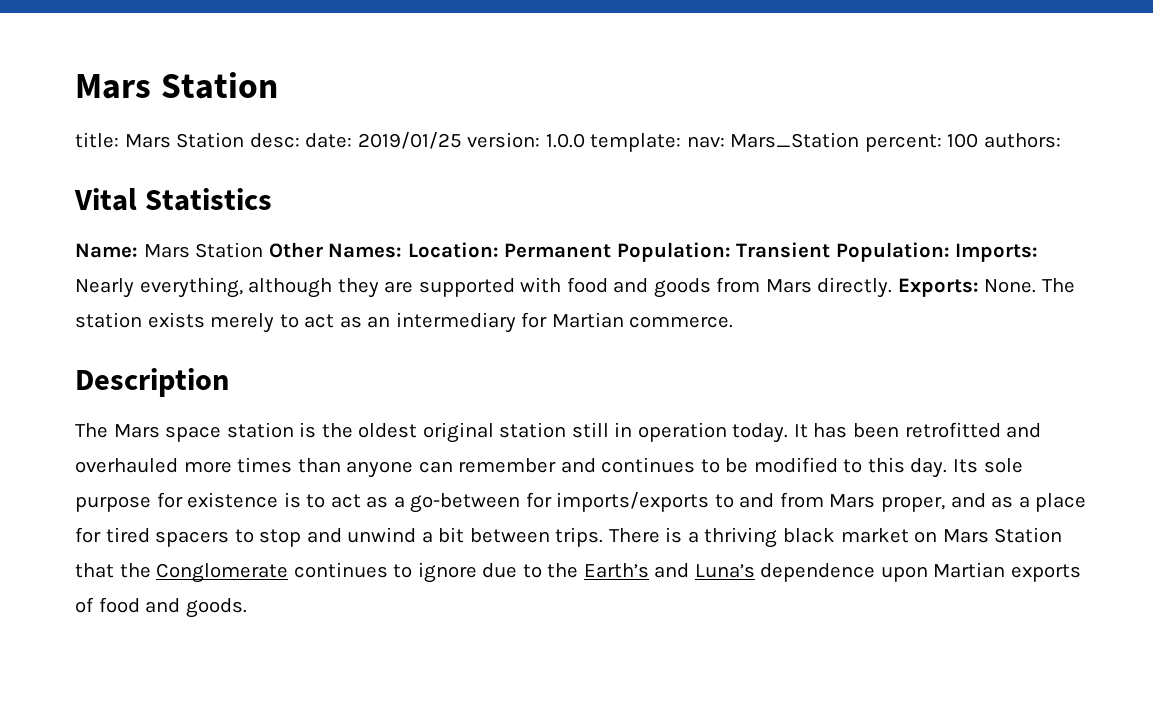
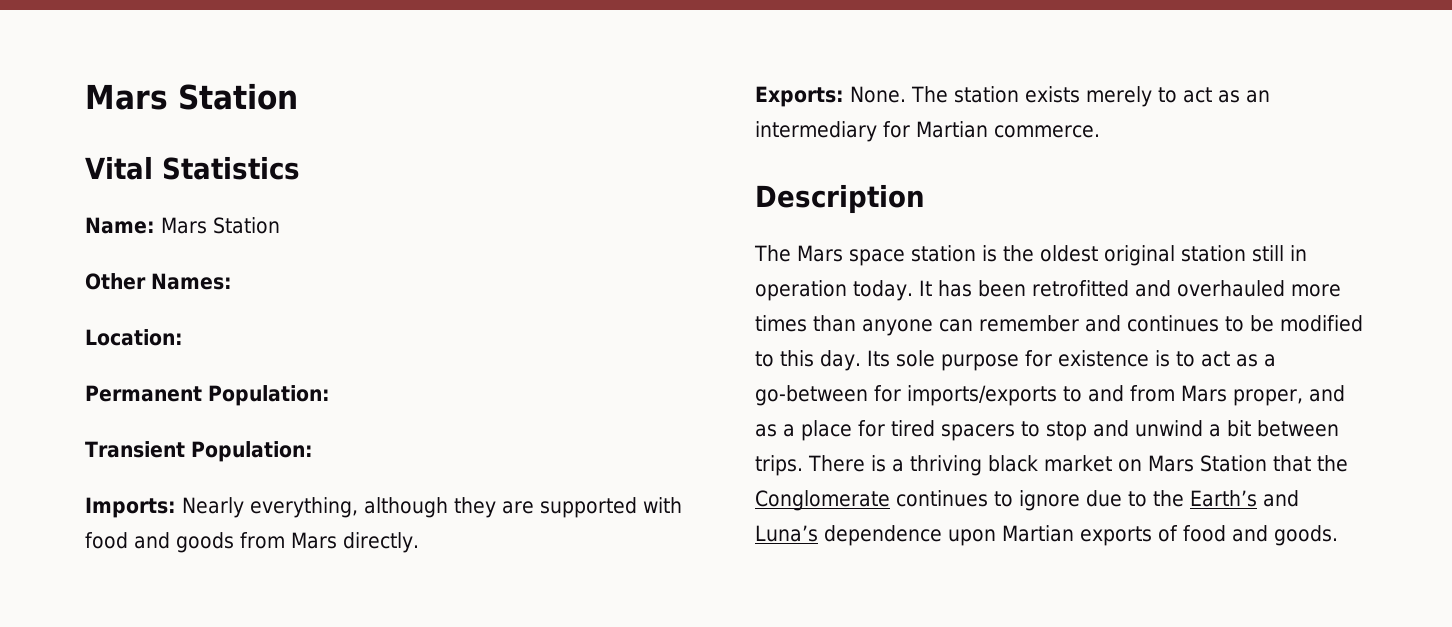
[75,72,278,99] [75,132,1061,152] Mars Station // title: Mars Station desc: date: 2019/01/25 version: 1.0.0 template: nav: Mars_Station percent: 100 authors: -> [85,83,298,110] Mars Station
(264, 250) none -> (280, 225) //
(403, 250) none -> (232, 281) //
(499, 250) none -> (183, 337) //
(731, 252) none -> (330, 395) //
(950, 252) none -> (313, 451) //
(893, 287) none -> (419, 542) //

